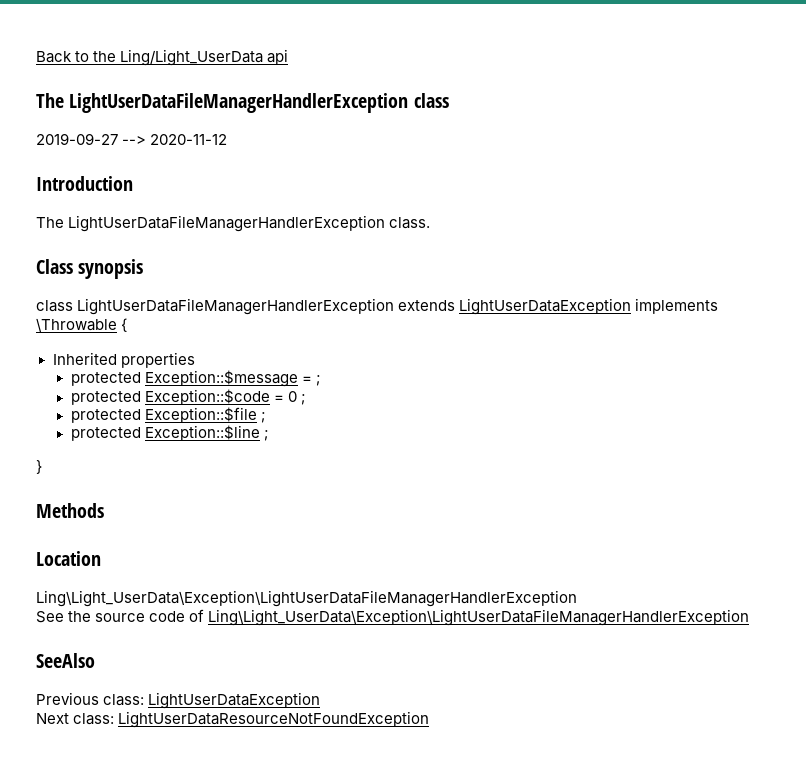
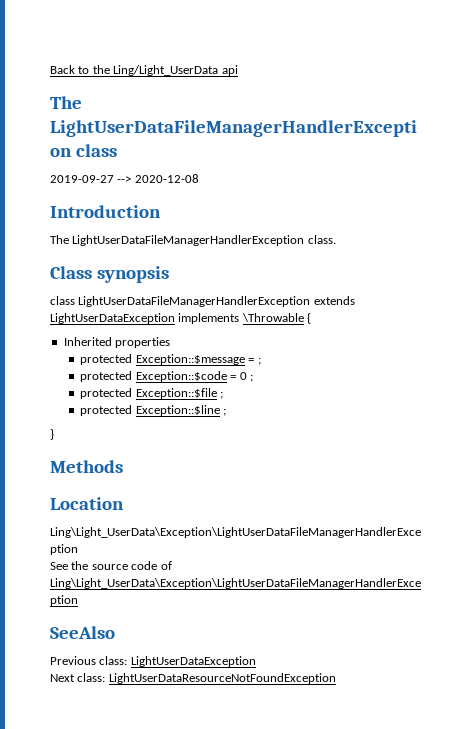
[150,134,228,145] 2020-11-12 -> [134,174,199,183] 2020-12-08

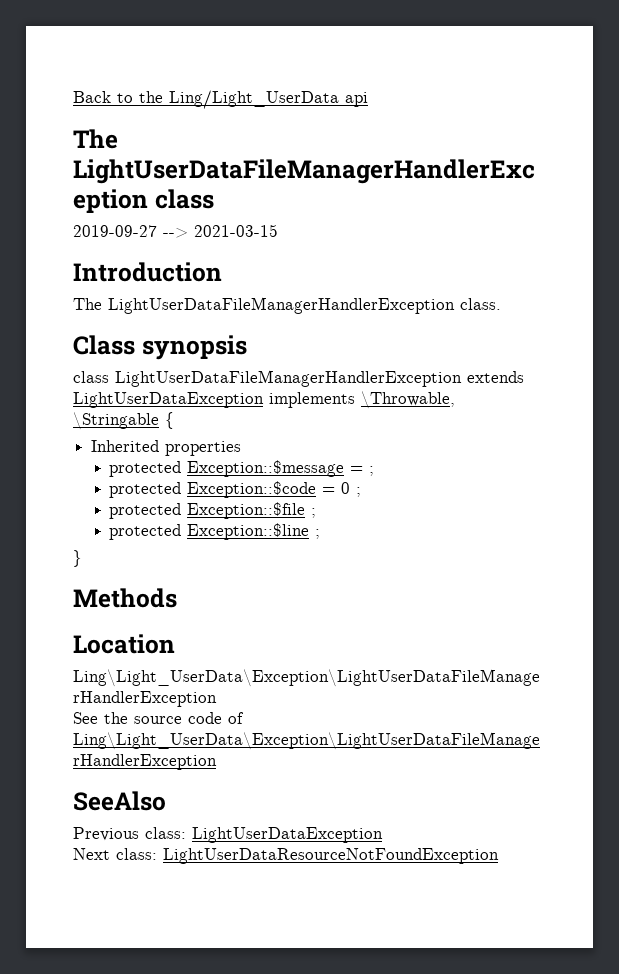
[134,174,199,183] 2020-12-08 -> [194,224,278,237] 2021-03-15
[241,313,304,322] \Throwable -> [361,391,455,409] [73,412,159,430] \Throwable, \Stringable

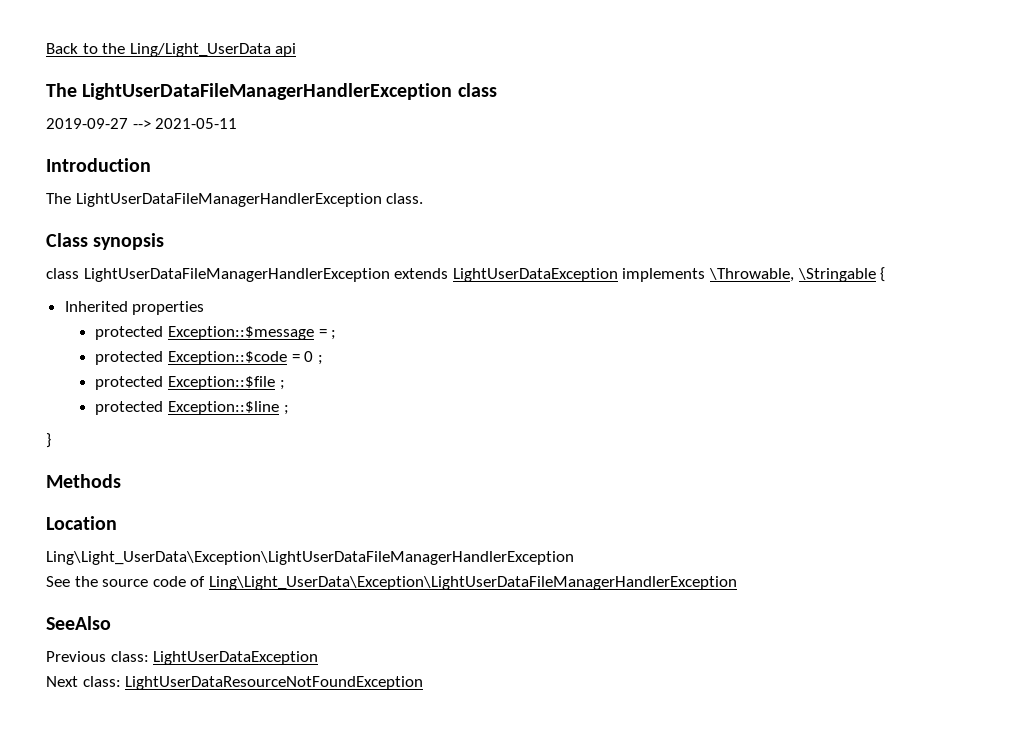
[194,224,278,237] 2021-03-15 -> [155,118,238,129] 2021-05-11

